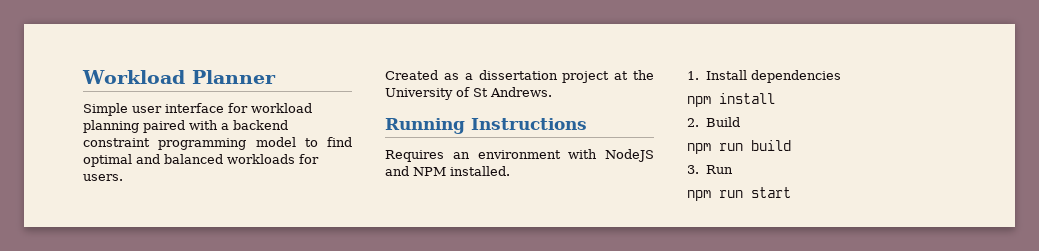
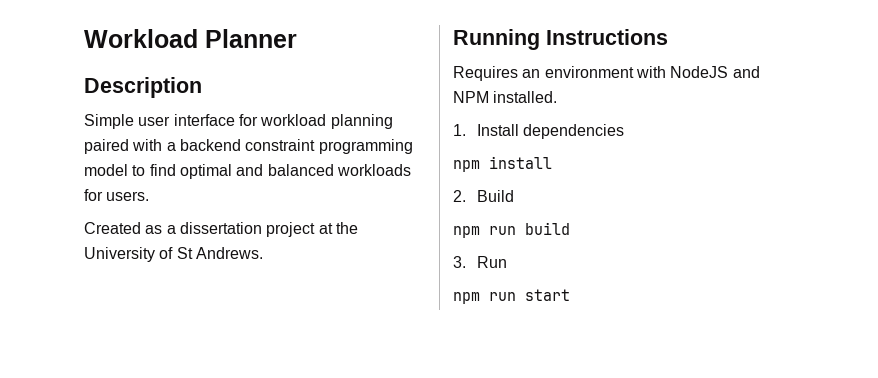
(276, 77) none -> [84,77,202,98] // Description

